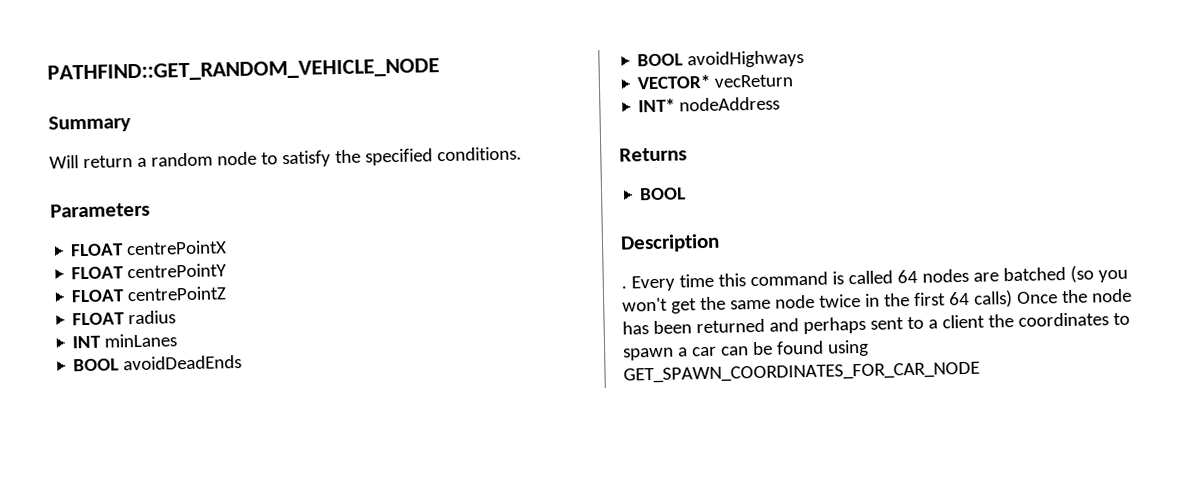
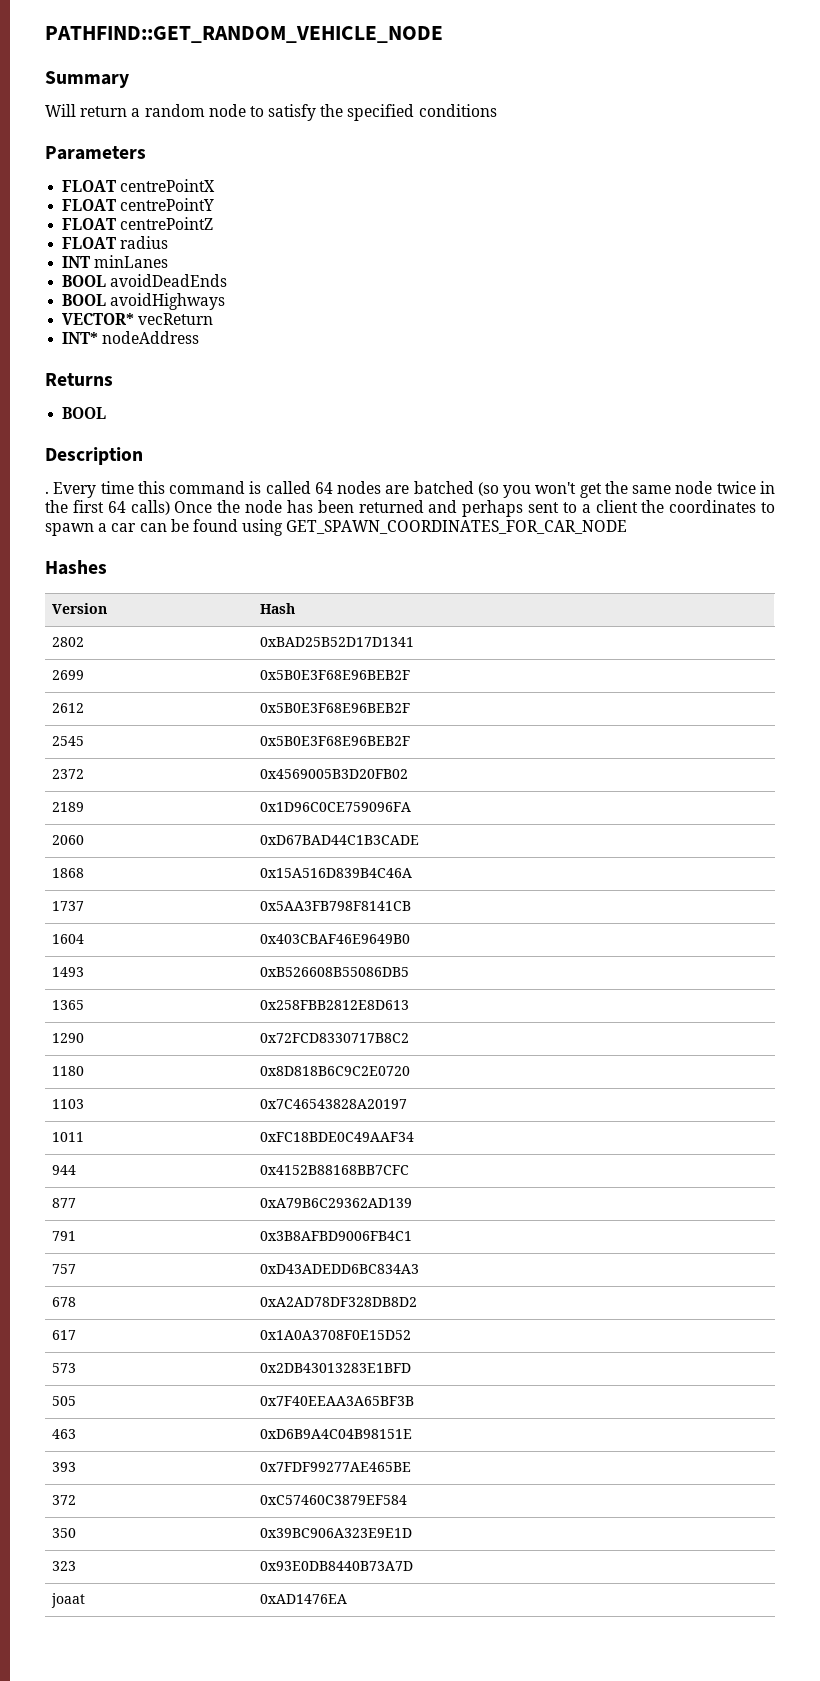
[436,146,522,162] conditions. -> [418,104,497,117] conditions
(980, 372) none -> [45,560,107,575] [51,603,107,614] [259,603,295,614] [51,637,84,647] [259,637,414,647] [51,670,84,680] [259,670,410,680] [51,703,84,713] [259,703,410,713] [51,736,84,746] [259,736,410,746] [51,769,84,779] [259,769,408,779] [51,802,84,812] [259,802,411,812] [51,835,84,845] [259,835,419,845] [51,868,84,878] [259,868,412,878] [51,901,84,911] [259,901,411,911] [51,934,84,944] [259,934,410,944] [51,967,84,977] [259,967,409,977] [51,1000,84,1010] [259,1000,409,1010] [51,1033,84,1043] [259,1033,409,1043] [51,1066,84,1076] [259,1066,410,1076] [51,1099,84,1109] [259,1099,407,1109] [51,1132,84,1142] [259,1132,414,1142] [51,1165,76,1175] [259,1165,409,1175] [51,1198,76,1208] [259,1198,412,1208] [51,1231,76,1241] [259,1231,412,1241] [51,1264,76,1274] [259,1264,419,1274] [51,1297,76,1307] [259,1297,417,1307] [51,1330,76,1340] [259,1330,411,1340] [51,1363,76,1373] [259,1363,411,1373] [51,1396,76,1406] [259,1396,414,1406] [51,1429,76,1439] [259,1429,412,1439] [51,1462,76,1472] [259,1462,411,1472] [51,1495,76,1505] [259,1495,407,1505] [51,1528,76,1538] [259,1528,412,1538] [51,1561,76,1571] [259,1561,413,1571] [50,1593,85,1608] [259,1594,347,1604] // Hashes // Version | Hash // 2802 | 0xBAD25B52D17D1341 // 2699 | 0x5B0E3F68E96BEB2F // 2612 | 0x5B0E3F68E96BEB2F // 2545 | 0x5B0E3F68E96BEB2F // 2372 | 0x4569005B3D20FB02 // 2189 | 0x1D96C0CE759096FA // 2060 | 0xD67BAD44C1B3CADE // 1868 | 0x15A516D839B4C46A // 1737 | 0x5AA3FB798F8141CB // 1604 | 0x403CBAF46E9649B0 // 1493 | 0xB526608B55086DB5 // 1365 | 0x258FBB2812E8D613 // 1290 | 0x72FCD8330717B8C2 // 1180 | 0x8D818B6C9C2E0720 // 1103 | 0x7C46543828A20197 // 1011 | 0xFC18BDE0C49AAF34 // 944 | 0x4152B88168BB7CFC // 877 | 0xA79B6C29362AD139 // 791 | 0x3B8AFBD9006FB4C1 // 757 | 0xD43ADEDD6BC834A3 // 678 | 0xA2AD78DF328DB8D2 // 617 | 0x1A0A3708F0E15D52 // 573 | 0x2DB43013283E1BFD // 505 | 0x7F40EEAA3A65BF3B // 463 | 0xD6B9A4C04B98151E // 393 | 0x7FDF99277AE465BE // 372 | 0xC57460C3879EF584 // 350 | 0x39BC906A323E9E1D // 323 | 0x93E0DB8440B73A7D // joaat | 0xAD1476EA

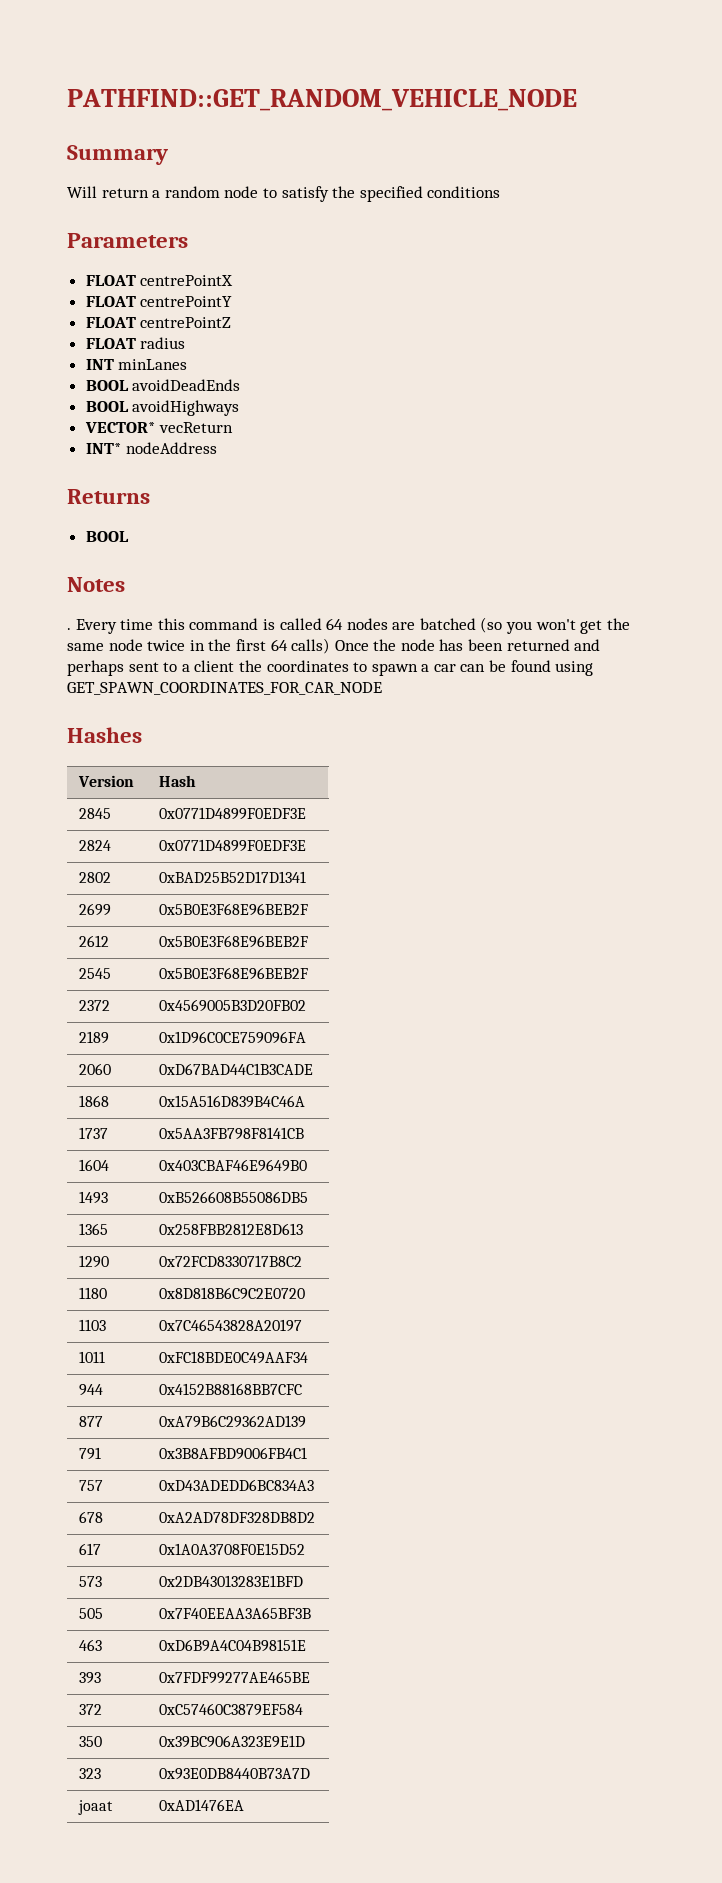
[45,447,143,465] Description -> [67,577,125,592] Notes
(295, 608) none -> [79,808,112,819] [159,807,307,820] [79,840,112,851] [159,839,307,852] // 2845 | 0x0771D4899F0EDF3E // 2824 | 0x0771D4899F0EDF3E

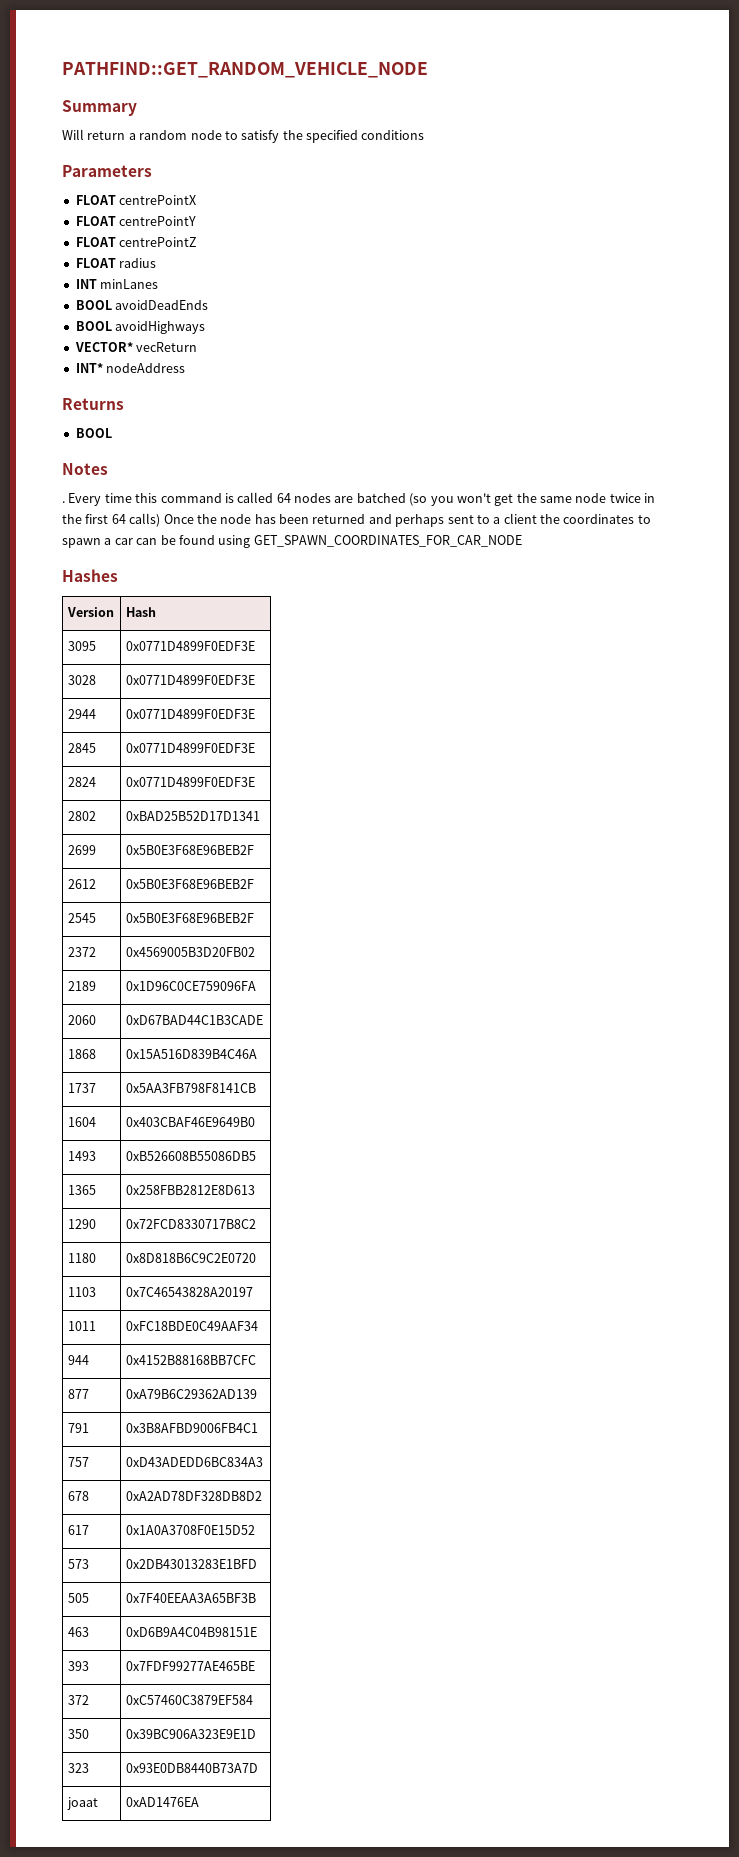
(197, 781) none -> [67,641,96,651] [125,641,255,651] [67,675,96,685] [125,675,255,685] [67,709,96,719] [125,709,255,719] // 3095 | 0x0771D4899F0EDF3E // 3028 | 0x0771D4899F0EDF3E // 2944 | 0x0771D4899F0EDF3E

